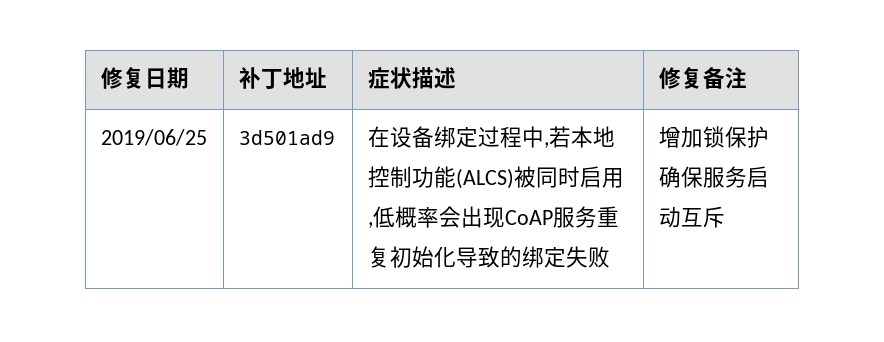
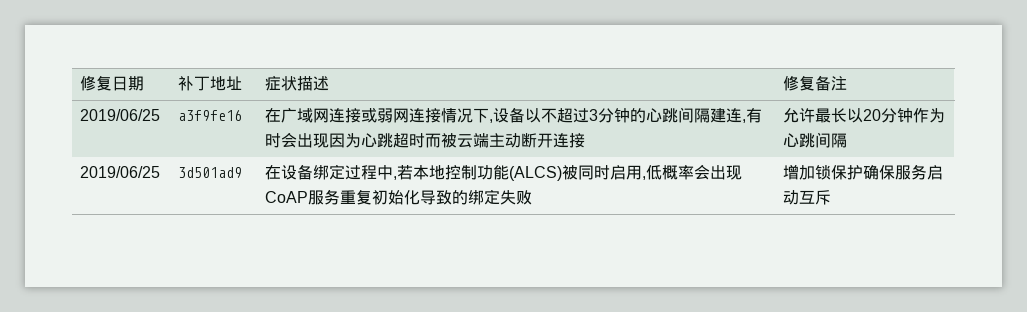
(747, 78) none -> [80,109,161,121] [178,110,243,121] [265,107,763,123] [265,132,586,148] [783,108,946,123] [783,132,848,148] // 2019/06/25 | a3f9fe16 | 在广域网连接或弱网连接情况下,设备以不超过3分钟的心跳间隔建连,有时会出现因为心跳超时而被云端主动断开连接 | 允许最长以20分钟作为心跳间隔

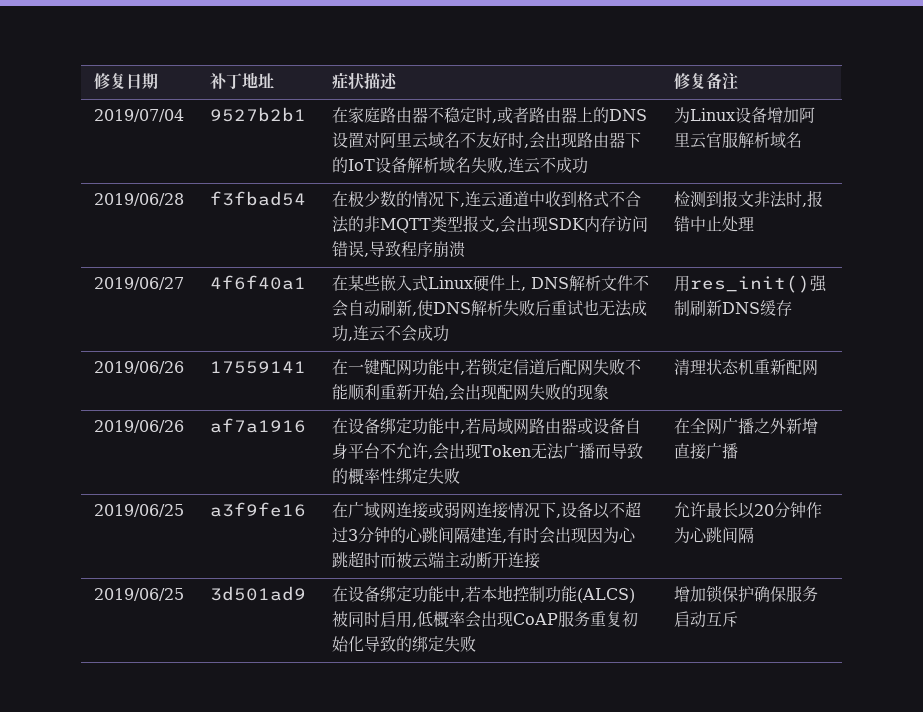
(848, 83) none -> [93,109,184,122] [209,107,306,122] [331,107,647,124] [331,132,641,149] [331,157,588,174] [673,107,815,123] [673,132,802,149] [93,193,184,206] [209,191,306,206] [331,191,641,208] [331,215,648,233] [331,241,465,258] [673,190,823,208] [673,216,754,232] [93,277,184,290] [209,275,306,290] [331,275,649,291] [331,299,647,317] [331,325,449,342] [673,275,827,293] [673,300,792,316] [93,361,184,374] [209,361,306,374] [331,358,641,376] [331,384,609,401] [673,359,818,376] [93,420,184,433] [209,418,306,433] [331,418,641,435] [331,443,643,460] [331,468,460,485] [673,418,818,435] [673,443,738,460] // 2019/07/04 | 9527b2b1 | 在家庭路由器不稳定时,或者路由器上的DNS设置对阿里云域名不友好时,会出现路由器下的IoT设备解析域名失败,连云不成功 | 为Linux设备增加阿里云官服解析域名 // 2019/06/28 | f3fbad54 | 在极少数的情况下,连云通道中收到格式不合法的非MQTT类型报文,会出现SDK内存访问错误,导致程序崩溃 | 检测到报文非法时,报错中止处理 // 2019/06/27 | 4f6f40a1 | 在某些嵌入式Linux硬件上, DNS解析文件不会自动刷新,使DNS解析失败后重试也无法成功,连云不会成功 | 用res_init()强制刷新DNS缓存 // 2019/06/26 | 17559141 | 在一键配网功能中,若锁定信道后配网失败不能顺利重新开始,会出现配网失败的现象 | 清理状态机重新配网 // 2019/06/26 | af7a1916 | 在设备绑定功能中,若局域网路由器或设备自身平台不允许,会出现Token无法广播而导致的概率性绑定失败 | 在全网广播之外新增直接广播
[345,165,378,180] 过程 -> [411,586,444,603] 功能

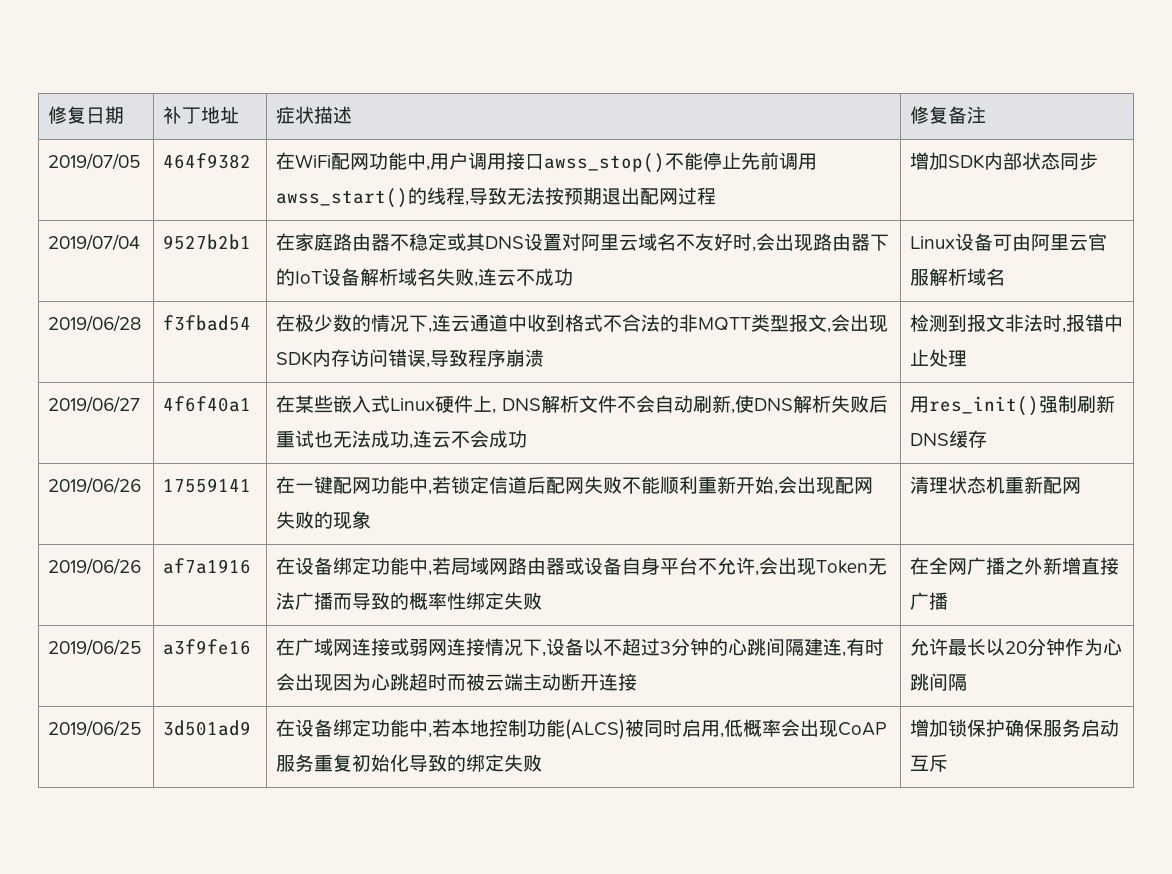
(738, 81) none -> [48,153,141,170] [163,153,252,169] [276,152,818,173] [276,187,717,208] [910,152,1099,171] // 2019/07/05 | 464f9382 | 在WiFi配网功能中,用户调用接口awss_stop()不能停止先前调用awss_start()的线程,导致无法按预期退出配网过程 | 增加SDK内部状态同步
[475,107,609,124] 时,或者路由器上的 -> [447,233,486,251] 或其
[673,107,690,123] 为 -> (574, 277) none
[766,107,799,123] 增加 -> [993,233,1032,251] 可由

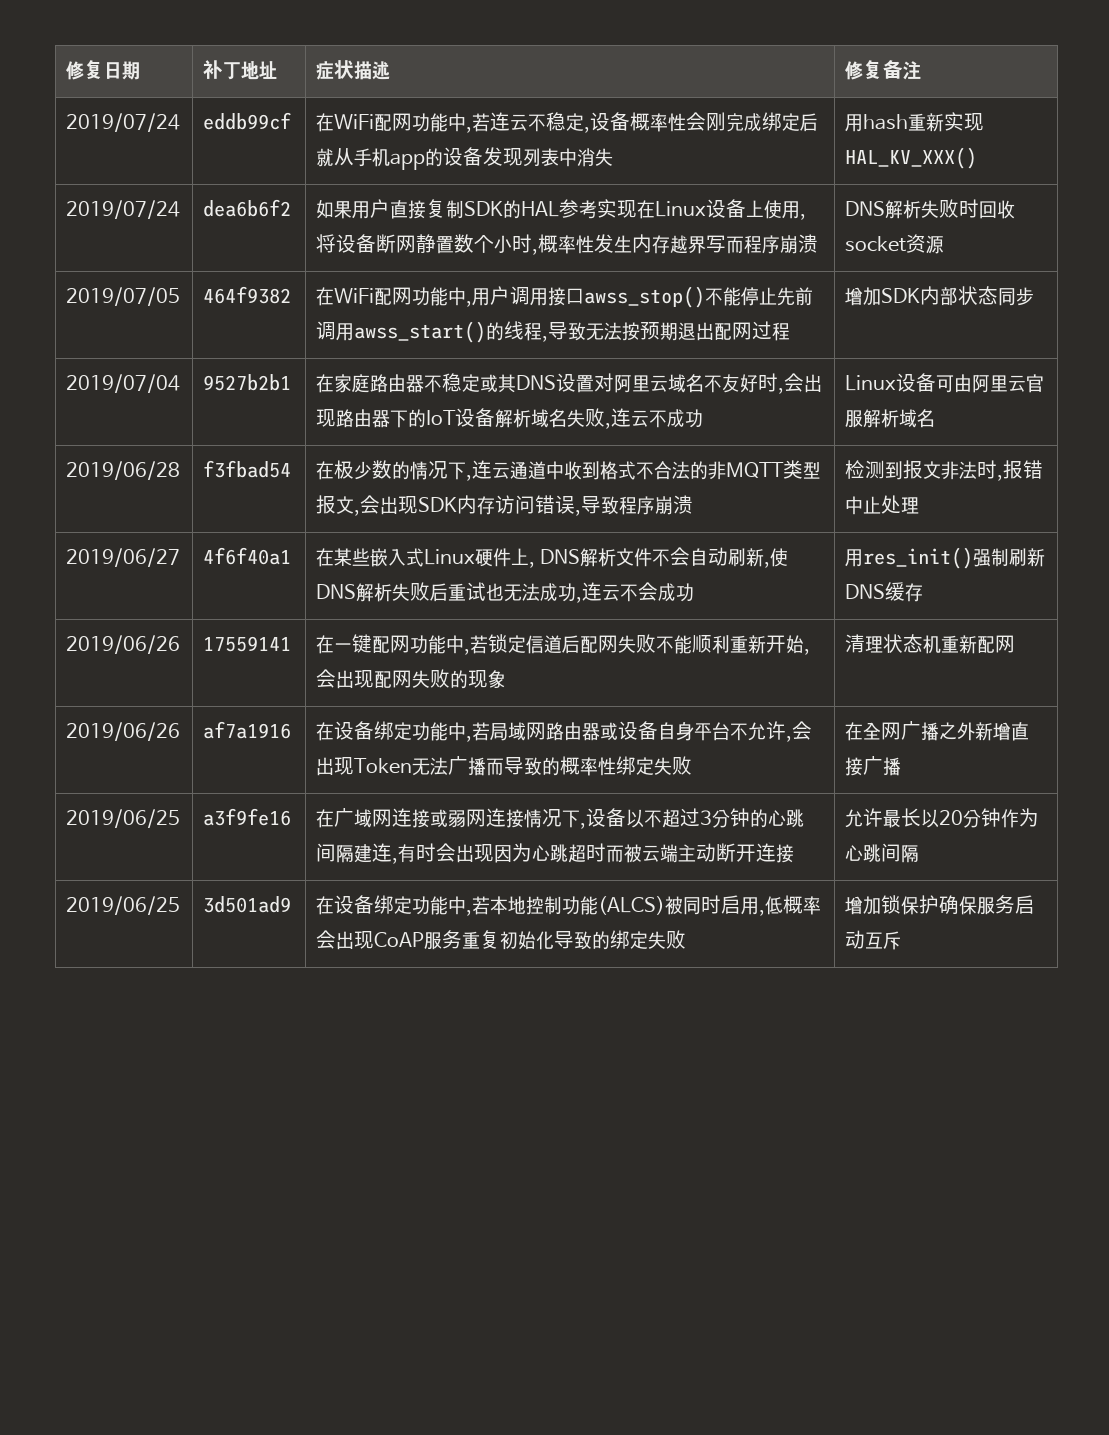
(987, 115) none -> [66,113,181,132] [203,112,292,130] [316,112,819,133] [316,147,614,170] [845,112,985,132] [845,147,978,169] [66,200,181,219] [203,199,292,217] [316,199,807,220] [316,234,819,255] [845,199,1016,219] [845,234,945,254] // 2019/07/24 | eddb99cf | 在WiFi配网功能中,若连云不稳定,设备概率性会刚完成绑定后就从手机app的设备发现列表中消失 | 用hash重新实现HAL_KV_XXX() // 2019/07/24 | dea6b6f2 | 如果用户直接复制SDK的HAL参考实现在Linux设备上使用,将设备断网静置数个小时,概率性发生内存越界写而程序崩溃 | DNS解析失败时回收socket资源

